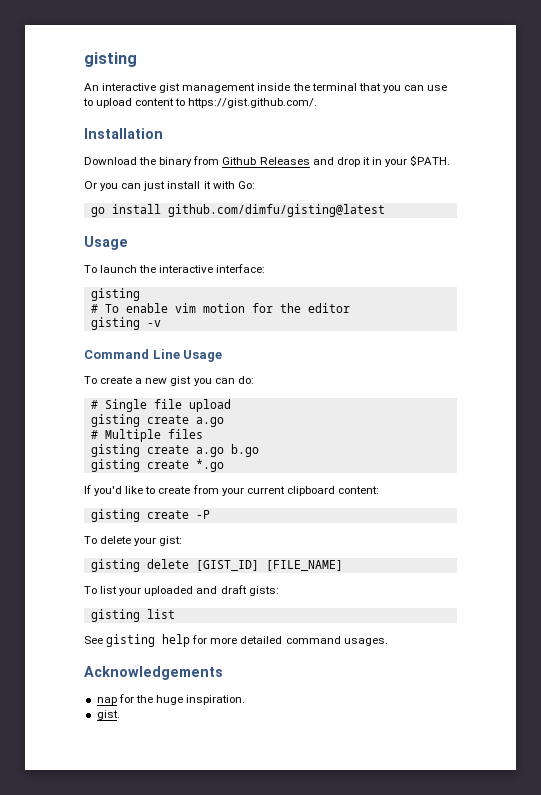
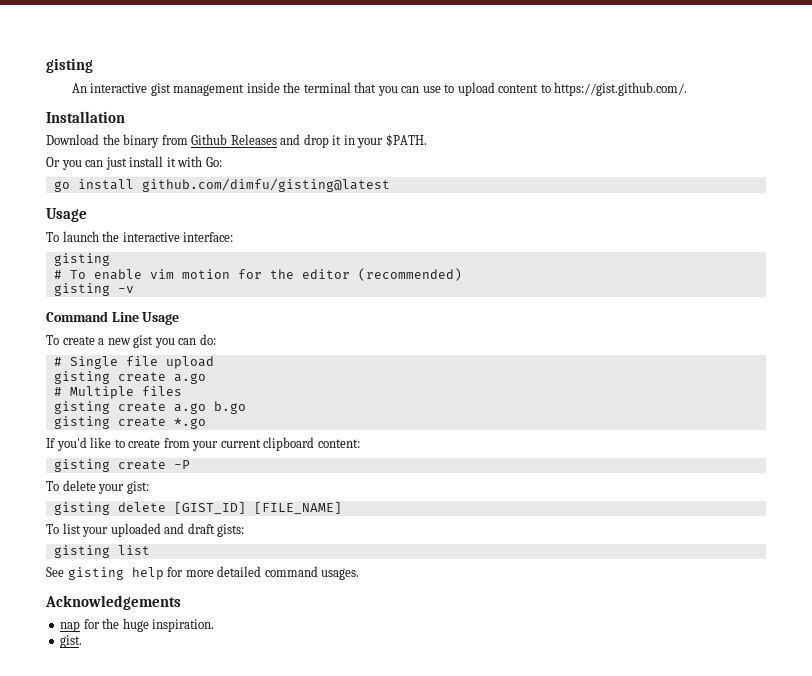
(350, 308) none -> [357,268,462,281] (recommended)

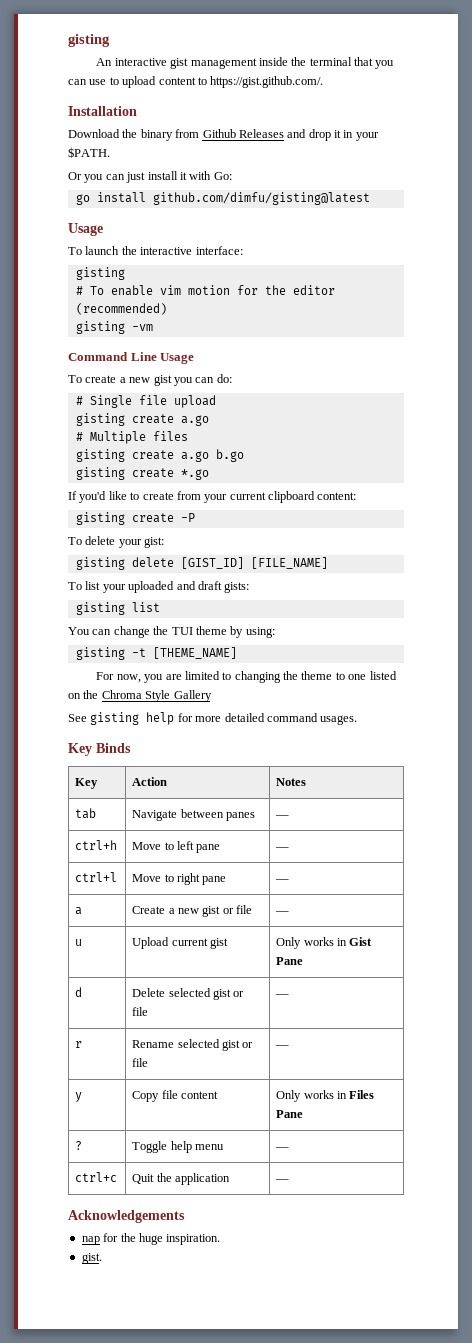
[117,286,134,293] -v -> [131,324,153,331] -vm
(150, 550) none -> [68,626,275,638] [75,647,237,660] [96,671,397,683] [68,690,212,702] // You can change the TUI theme by using: // gisting -t [THEME_NAME] // For now, you are limited to changing the theme to one listed on the Chroma Style Gallery
(360, 574) none -> [68,743,131,756] [75,778,99,789] [132,777,168,786] [276,778,307,786] [75,808,97,819] [132,809,256,821] [275,815,290,818] [75,840,118,850] [132,841,221,853] [275,847,290,850] [75,872,118,882] [132,873,227,885] [275,879,290,882] [75,907,83,915] [132,905,253,917] [275,911,290,914] [75,939,83,946] [132,937,229,949] [276,937,373,949] [276,957,304,965] [75,987,83,997] [132,988,245,1000] [132,1007,149,1016] [275,994,290,997] [75,1041,83,1048] [132,1039,254,1051] [132,1058,149,1067] [275,1045,290,1048] [75,1092,83,1102] [132,1090,219,1102] [276,1090,375,1102] [276,1110,304,1118] [75,1141,83,1150] [132,1141,225,1153] [275,1147,290,1150] [75,1172,118,1182] [132,1173,231,1185] [275,1179,290,1182] // Key Binds // Key | Action | Notes // tab | Navigate between panes | — // ctrl+h | Move to left pane | — // ctrl+l | Move to right pane | — // a | Create a new gist or file | — // u | Upload current gist | Only works in Gist Pane // d | Delete selected gist or file | — // r | Rename selected gist or file | — // y | Copy file content | Only works in Files Pane // ? | Toggle help menu | — // ctrl+c | Quit the application | —

